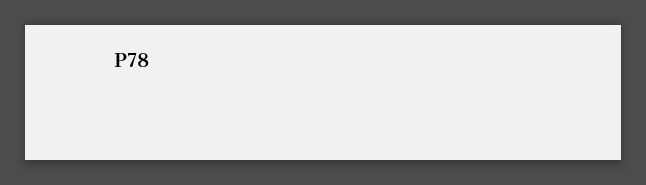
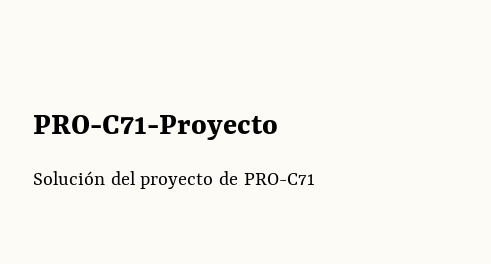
[114,53,149,67] P78 -> [33,115,278,140] [33,171,315,189] PRO-C71-Proyecto // Solución del proyecto de PRO-C71

